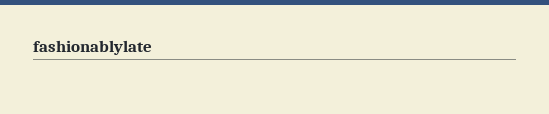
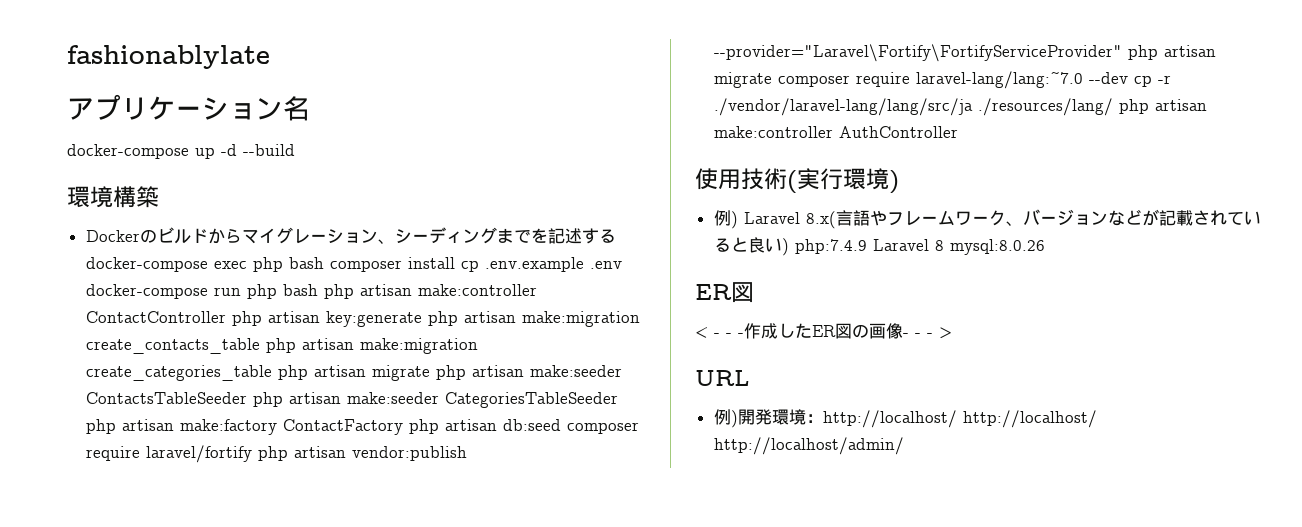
(152, 47) none -> [67,94,310,121] [67,144,295,159] [67,186,159,208] [85,227,616,244] [85,257,622,272] [85,284,537,299] [85,311,640,327] [85,338,478,354] [85,365,622,381] [85,392,618,408] [85,419,639,435] [85,445,467,463] [713,44,1216,62] [713,71,1171,89] [713,98,1207,116] [713,126,958,138] [695,168,899,194] [713,209,1261,229] [713,237,1045,256] [695,282,754,303] [695,323,952,339] [695,370,749,386] [713,409,1097,428] [713,437,904,455] // アプリケーション名 // docker-compose up -d --build // 環境構築 // Dockerのビルドからマイグレーション、シーディングまでを記述するdocker-compose exec php bash composer install cp .env.example .env docker-compose run php bash php artisan make:controller ContactController php artisan key:generate php artisan make:migration create_contacts_table php artisan make:migration create_categories_table php artisan migrate php artisan make:seeder ContactsTableSeeder php artisan make:seeder CategoriesTableSeeder php artisan make:factory ContactFactory php artisan db:seed composer require laravel/fortify php artisan vendor:publish --provider="Laravel\Fortify\FortifyServiceProvider" php artisan migrate composer require laravel-lang/lang:~7.0 --dev cp -r ./vendor/laravel-lang/lang/src/ja ./resources/lang/ php artisan make:controller AuthController // 使用技術(実行環境) // 例) Laravel 8.x(言語やフレームワーク、バージョンなどが記載されていると良い) php:7.4.9 Laravel 8 mysql:8.0.26 // ER図 // < - - -作成したER図の画像- - - > // URL // 例)開発環境：http://localhost/ http://localhost/ http://localhost/admin/

